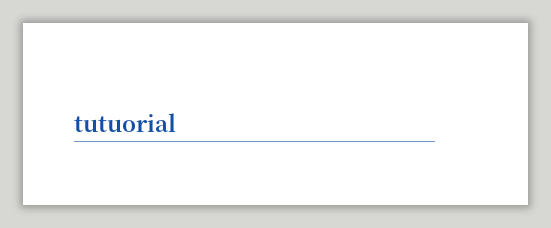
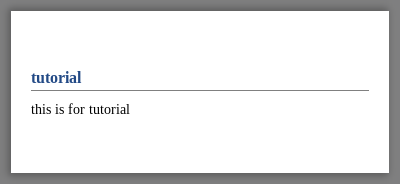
[74,113,176,132] tutuorial -> [31,71,82,83] [31,103,130,114] tutorial // this is for tutorial

